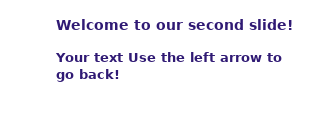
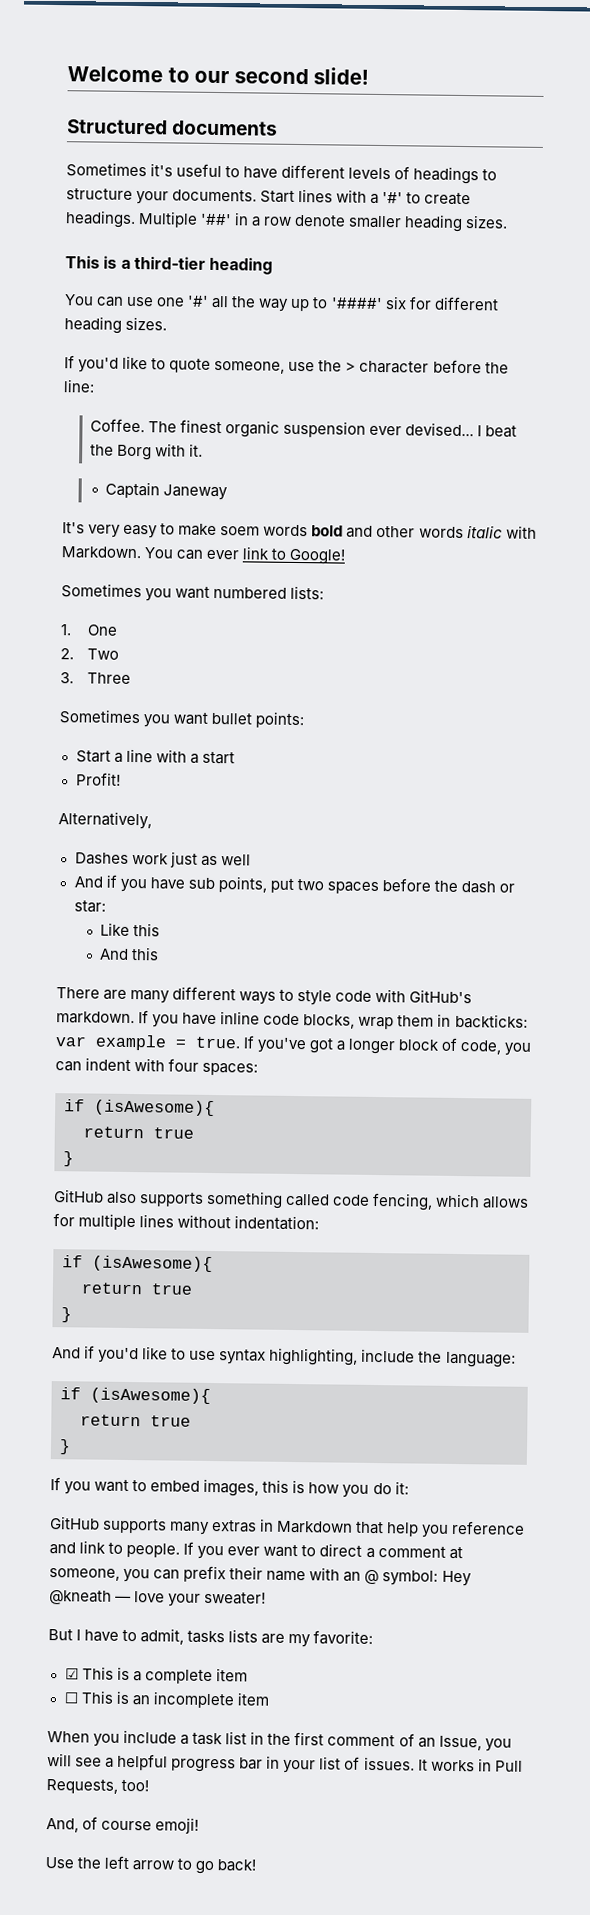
[55,53,123,62] Your text -> [67,119,279,136] [66,162,498,185] [66,188,472,206] [65,210,509,232] [65,255,274,275] [64,294,499,312] [64,316,168,334] [64,355,509,374] [63,379,95,393] [89,418,518,438] [89,443,203,461] [105,481,229,501] [62,522,537,539] [61,546,346,565] [61,583,325,602] [60,624,118,636] [60,648,119,660] [60,672,131,684] [59,709,305,729] [75,748,235,765] [75,772,121,786] [58,811,152,830] [74,851,251,868] [73,874,516,895] [73,900,106,913] [100,922,161,937] [99,947,160,961] [56,986,473,1006] [56,1010,528,1030] [55,1034,532,1056] [55,1057,259,1076] [64,1099,215,1117] [83,1126,194,1139] [63,1151,74,1167] [53,1189,530,1211] [53,1213,320,1231] [62,1255,213,1273] [81,1282,193,1295] [61,1307,72,1323] [52,1345,516,1368] [60,1387,211,1405] [80,1414,191,1427] [59,1439,71,1455] [50,1477,409,1498] [49,1516,526,1538] [49,1540,463,1560] [49,1565,472,1587] [49,1590,267,1607] [48,1628,374,1648] [64,1666,248,1685] [63,1690,270,1709] [47,1729,512,1752] [47,1753,523,1774] [46,1779,150,1794] [46,1816,200,1834] Structured documents // Sometimes it's useful to have different levels of headings to structure your documents. Start lines with a '#' to create headings. Multiple '##' in a row denote smaller heading sizes. // This is a third-tier heading // You can use one '#' all the way up to '####' six for different heading sizes. // If you'd like to quote someone, use the > character before the line: // Coffee. The finest organic suspension ever devised... I beat the Borg with it. // Captain Janeway // It's very easy to make soem words bold and other words italic with Markdown. You can ever link to Google! // Sometimes you want numbered lists: // 1. One // 2. Two // 3. Three // Sometimes you want bullet points: // Start a line with a start // Profit! // Alternatively, // Dashes work just as well // And if you have sub points, put two spaces before the dash or star: // Like this // And this // There are many different ways to style code with GitHub's markdown. If you have inline code blocks, wrap them in backticks: var example = true. If you've got a longer block of code, you can indent with four spaces: // if (isAwesome){ // return true // } // GitHub also supports something called code fencing, which allows for multiple lines without indentation: // if (isAwesome){ // return true // } // And if you'd like to use syntax highlighting, include the language: // if (isAwesome){ // return true // } // If you want to embed images, this is how you do it: // GitHub supports many extras in Markdown that help you reference and link to people. If you ever want to direct a comment at someone, you can prefix their name with an @ symbol: Hey @kneath — love your sweater! // But I have to admit, tasks lists are my favorite: // ☑ This is a complete item // ☐ This is an incomplete item // When you include a task list in the first comment of an Issue, you will see a helpful progress bar in your list of issues. It works in Pull Requests, too! // And, of course emoji! //

